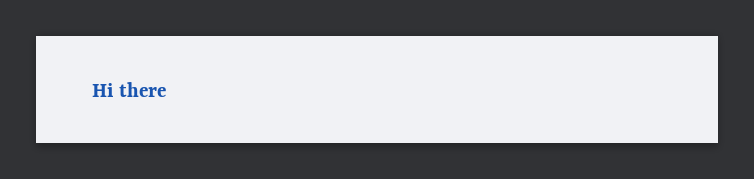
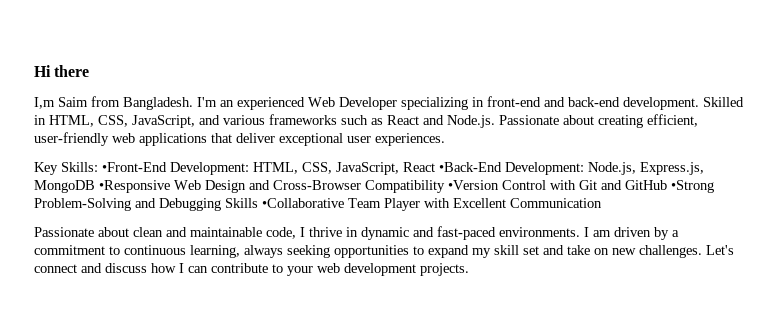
(166, 89) none -> [34,96,744,110] [34,114,698,128] [34,132,445,146] [34,162,704,175] [34,180,714,193] [34,198,602,211] [34,226,679,240] [34,245,734,258] [34,263,469,276] // I,m Saim from Bangladesh. I'm an experienced Web Developer specializing in front-end and back-end development. Skilled in HTML, CSS, JavaScript, and various frameworks such as React and Node.js. Passionate about creating efficient, user-friendly web applications that deliver exceptional user experiences. // Key Skills: •Front-End Development: HTML, CSS, JavaScript, React •Back-End Development: Node.js, Express.js, MongoDB •Responsive Web Design and Cross-Browser Compatibility •Version Control with Git and GitHub •Strong Problem-Solving and Debugging Skills •Collaborative Team Player with Excellent Communication // Passionate about clean and maintainable code, I thrive in dynamic and fast-paced environments. I am driven by a commitment to continuous learning, always seeking opportunities to expand my skill set and take on new challenges. Let's connect and discuss how I can contribute to your web development projects.

